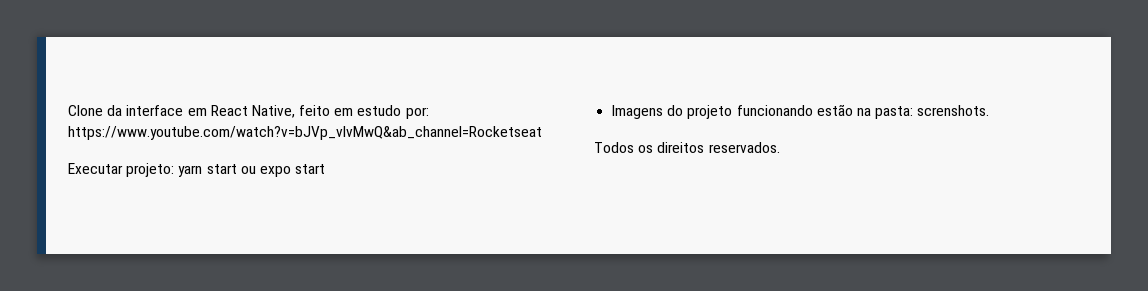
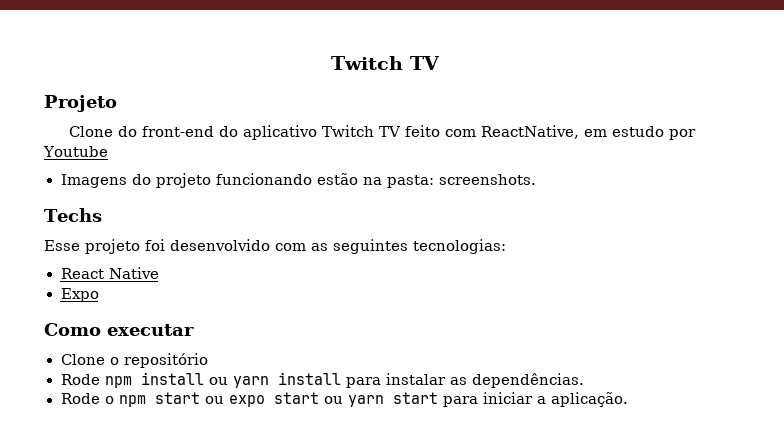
[68,105,429,119] [68,126,542,140] [68,163,326,177] Clone da interface em React Native, feito em estudo por: https://www.youtube.com/watch?v=bJVp_vlvMwQ&ab_channel=Rocketseat // Executar projeto: yarn start ou expo start -> [331,56,440,70] [44,95,117,112] [68,125,696,140] [43,146,108,157] Twitch TV // Projeto // Clone do front-end do aplicativo Twitch TV feito com ReactNative, em estudo por Youtube
[917,105,990,116] [594,142,780,153] screnshots. // Todos os direitos reservados. -> [438,174,536,185] [44,208,102,222] [44,239,506,254] [60,267,159,279] [60,288,99,302] [44,323,194,336] [60,353,208,368] [60,372,584,388] [60,392,628,407] screenshots. // Techs // Esse projeto foi desenvolvido com as seguintes tecnologias: // React Native // Expo // Como executar // Clone o repositório // Rode npm install ou yarn install para instalar as dependências. // Rode o npm start ou expo start ou yarn start para iniciar a aplicação.

